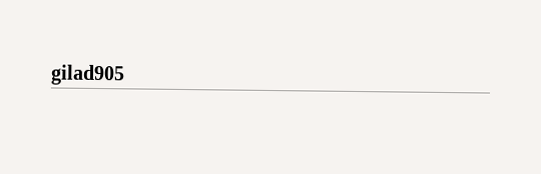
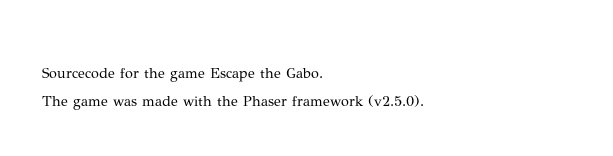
[51,64,125,86] gilad905 -> [42,67,323,82] [42,95,424,110] Sourcecode for the game Escape the Gabo. // The game was made with the Phaser framework (v2.5.0).

